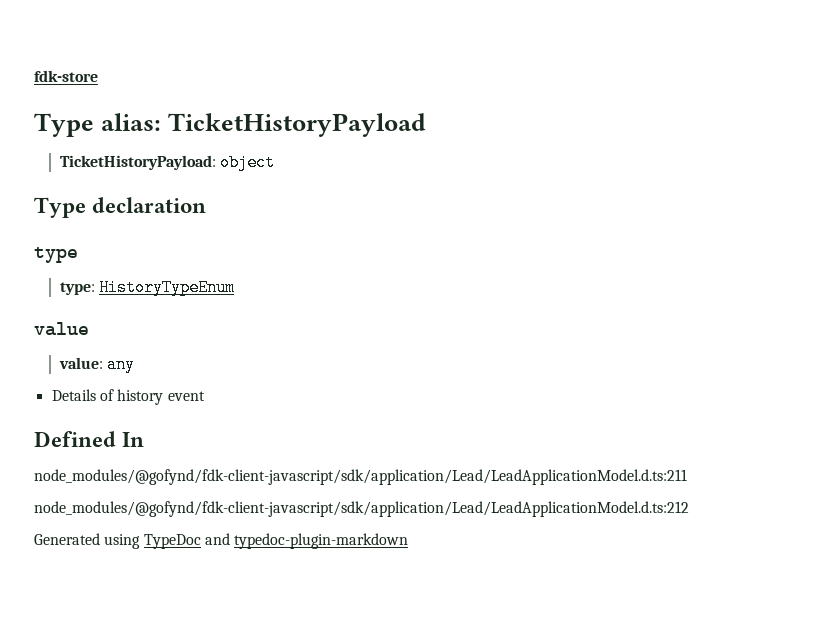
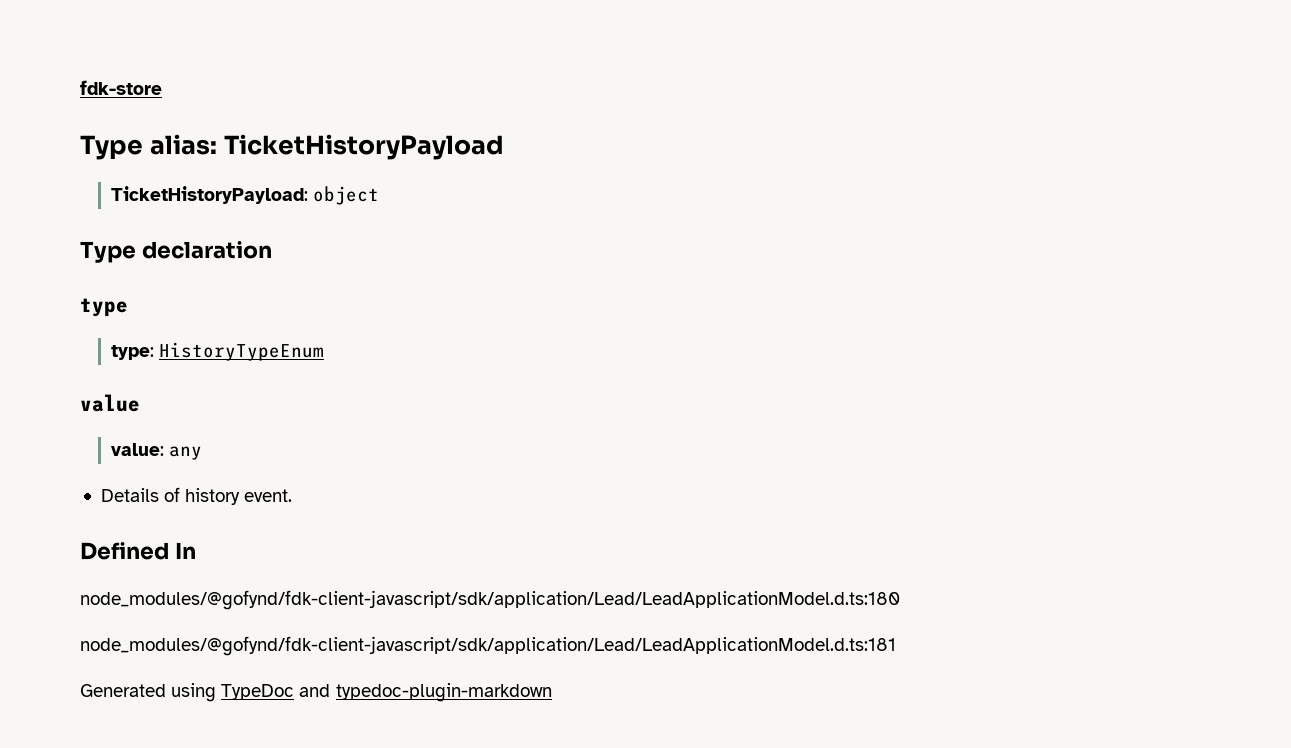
[167,391,205,401] event -> [244,489,293,502] event.
[34,469,687,485] [34,501,689,517] node_modules/@gofynd/fdk-client-javascript/sdk/application/Lead/LeadApplicationModel.d.ts:211 // node_modules/@gofynd/fdk-client-javascript/sdk/application/Lead/LeadApplicationModel.d.ts:212 -> [80,590,900,610] [80,636,896,656] node_modules/@gofynd/fdk-client-javascript/sdk/application/Lead/LeadApplicationModel.d.ts:180 // node_modules/@gofynd/fdk-client-javascript/sdk/application/Lead/LeadApplicationModel.d.ts:181

